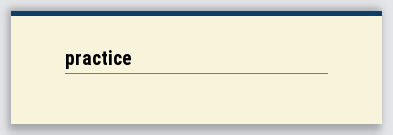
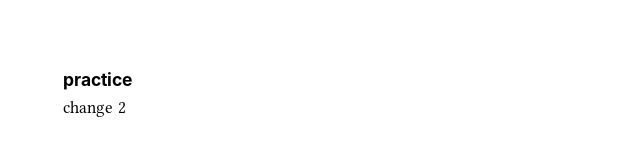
(132, 59) none -> [63,101,126,117] // change 2

